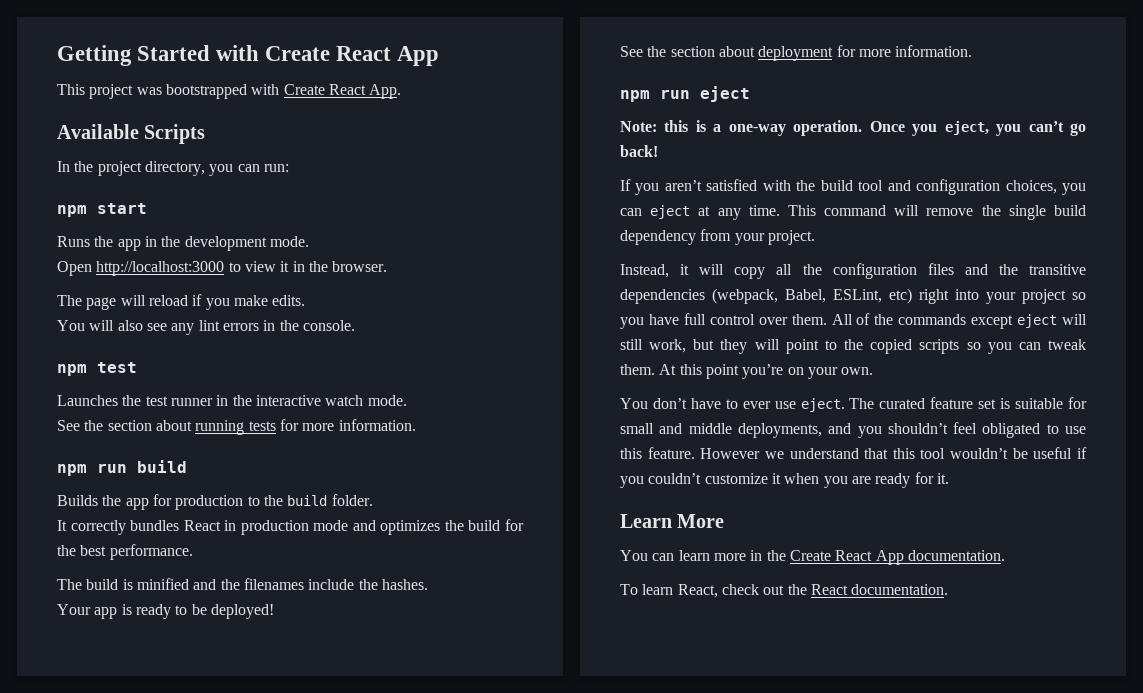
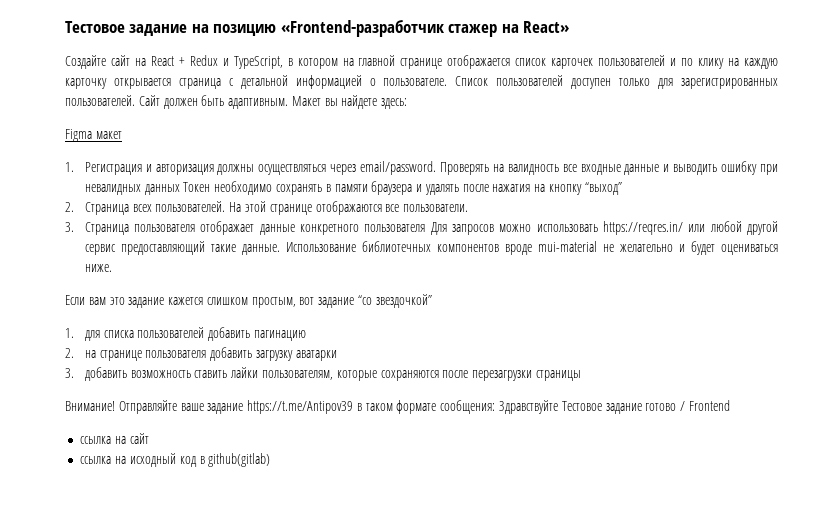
[57,45,440,66] [57,84,402,99] [57,124,206,144] [57,161,289,176] [57,203,147,217] [57,236,309,251] [57,261,388,276] [57,294,306,310] [57,320,355,335] [57,362,137,376] [57,395,407,406] [57,419,416,435] [57,460,187,476] [57,494,373,510] [57,519,525,535] [57,544,193,560] [57,578,428,590] [57,604,274,619] [620,45,973,61] [620,86,750,102] [620,120,1086,136] [620,145,658,157] [620,179,1086,195] [620,205,1086,220] [620,229,815,245] [620,263,1086,279] [620,288,1086,304] [620,313,1087,329] [620,339,1086,354] [620,364,874,379] [620,397,1087,412] [620,422,1086,438] [620,447,1087,459] [620,472,949,488] [620,514,725,528] [620,550,1005,565] [620,584,949,598] Getting Started with Create React App // This project was bootstrapped with Create React App. // Available Scripts // In the project directory, you can run: // npm start // Runs the app in the development mode. // Open http://localhost:3000 to view it in the browser. // The page will reload if you make edits. // You will also see any lint errors in the console. // npm test // Launches the test runner in the interactive watch mode. // See the section about running tests for more information. // npm run build // Builds the app for production to the build folder. // It correctly bundles React in production mode and optimizes the build for the best performance. // The build is minified and the filenames include the hashes. // Your app is ready to be deployed! // See the section about deployment for more information. // npm run eject // Note: this is a one-way operation. Once you eject, you can’t go back! // If you aren’t satisfied with the build tool and configuration choices, you can eject at any time. This command will remove the single build dependency from your project. // Instead, it will copy all the configuration files and the transitive dependencies (webpack, Babel, ESLint, etc) right into your project so you have full control over them. All of the commands except eject will still work, but they will point to the copied scripts so you can tweak them. At this point you’re on your own. // You don’t have to ever use eject. The curated feature set is suitable for small and middle deployments, and you shouldn’t feel obligated to use this feature. However we understand that this tool wouldn’t be useful if you couldn’t customize it when you are ready for it. // Learn More // You can learn more in the Create React App documentation. // To learn React, check out the React documentation. -> [65,20,570,37] [65,55,779,69] [65,75,778,89] [65,95,408,109] [65,129,122,142] [65,161,778,175] [84,181,622,195] [65,201,469,215] [65,221,779,235] [84,241,778,255] [84,264,112,272] [65,294,432,308] [65,327,306,341] [65,347,337,361] [65,367,581,381] [65,400,730,414] [80,433,149,444] [80,453,271,467] Тестовое задание на позицию «Frontend-разработчик стажер на React» // Создайте сайт на React + Redux и TypeScript, в котором на главной странице отображается список карточек пользователей и по клику на каждую карточку открывается страница с детальной информацией о пользователе. Список пользователей доступен только для зарегистрированных пользователей. Сайт должен быть адаптивным. Макет вы найдете здесь: // Figma макет // 1. Регистрация и авторизация должны осуществляться через email/password. Проверять на валидность все входные данные и выводить ошибку при невалидных данных Токен необходимо сохранять в памяти браузера и удалять после нажатия на кнопку “выход” // 2. Страница всех пользователей. На этой странице отображаются все пользователи. // 3. Страница пользователя отображает данные конкретного пользователя Для запросов можно использовать https://reqres.in/ или любой другой сервис предоставляющий такие данные. Использование библиотечных компонентов вроде mui-material не желательно и будет оцениваться ниже. // Если вам это задание кажется слишком простым, вот задание “со звездочкой” // 1. для списка пользователей добавить пагинацию // 2. на странице пользователя добавить загрузку аватарки // 3. добавить возможность ставить лайки пользователям, которые сохраняются после перезагрузки страницы // Внимание! Отправляйте ваше задание https://t.me/Antipov39 в таком формате сообщения: Здравствуйте Тестовое задание готово / Frontend // ссылка на сайт // ссылка на исходный код в github(gitlab)

